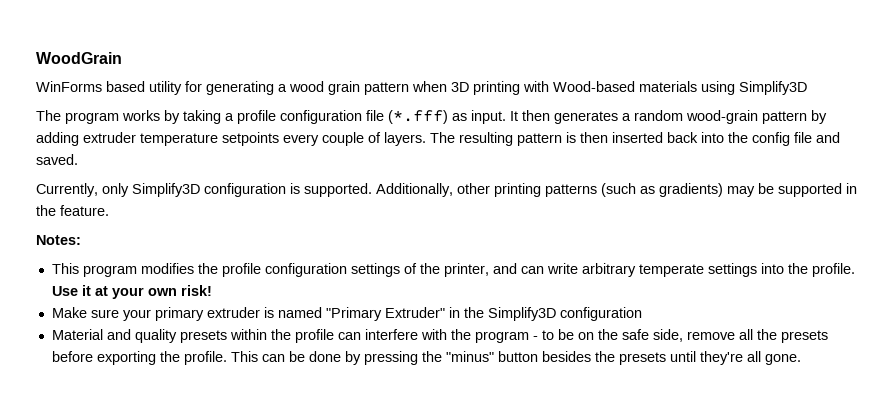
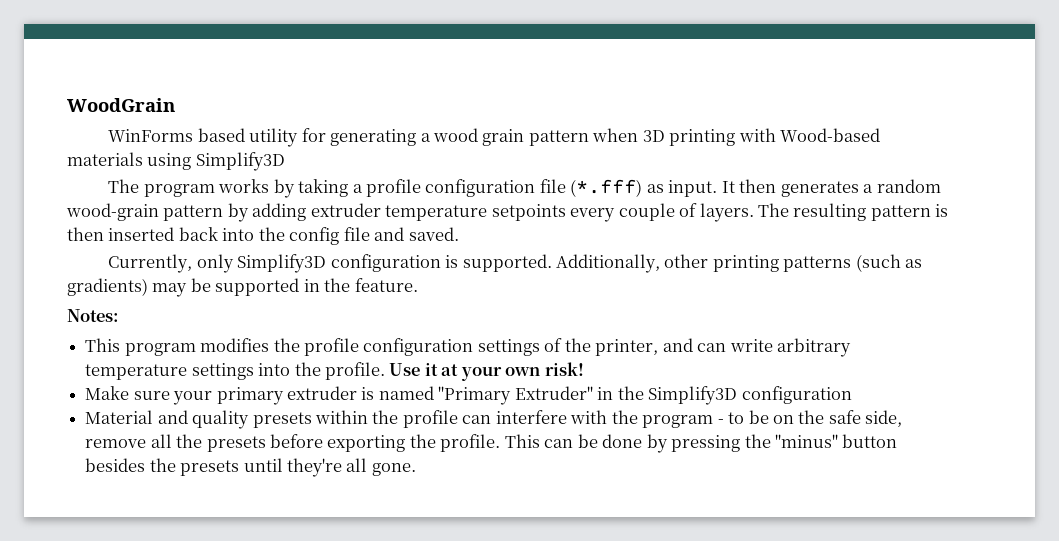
[638,264,704,277] temperate -> [85,364,188,380] temperature

